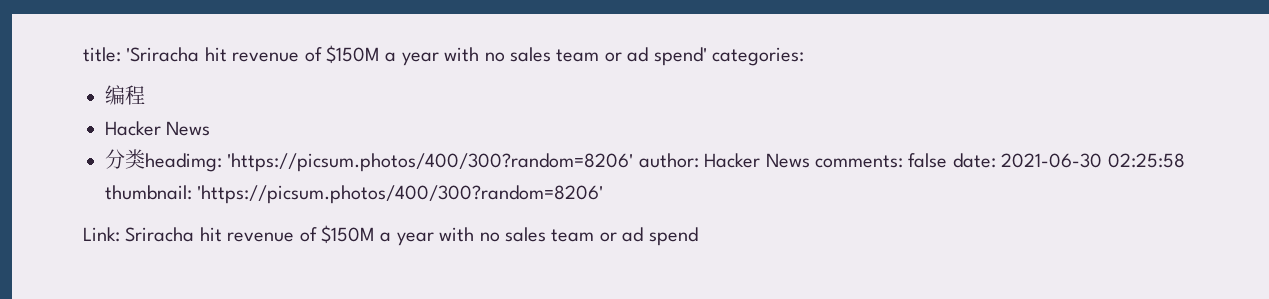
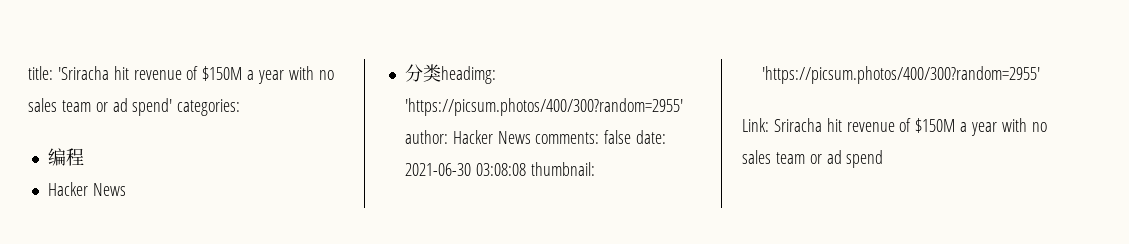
[227,153,634,172] 'https://picsum.photos/400/300?random=8206' -> [404,98,683,116] 'https://picsum.photos/400/300?random=2955'
[1107,153,1185,168] [105,185,604,204] 02:25:58 thumbnail: 'https://picsum.photos/400/300?random=8206' -> [475,162,595,176] [761,66,1040,84] 03:08:08 thumbnail: 'https://picsum.photos/400/300?random=2955'

